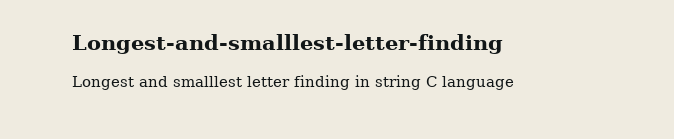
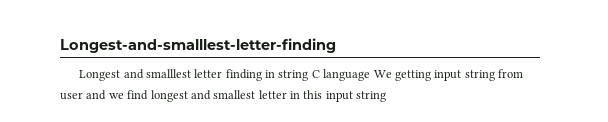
(514, 83) none -> [373,69,524,81] [60,90,387,102] We getting input string from user and we find longest and smallest letter in this input string

